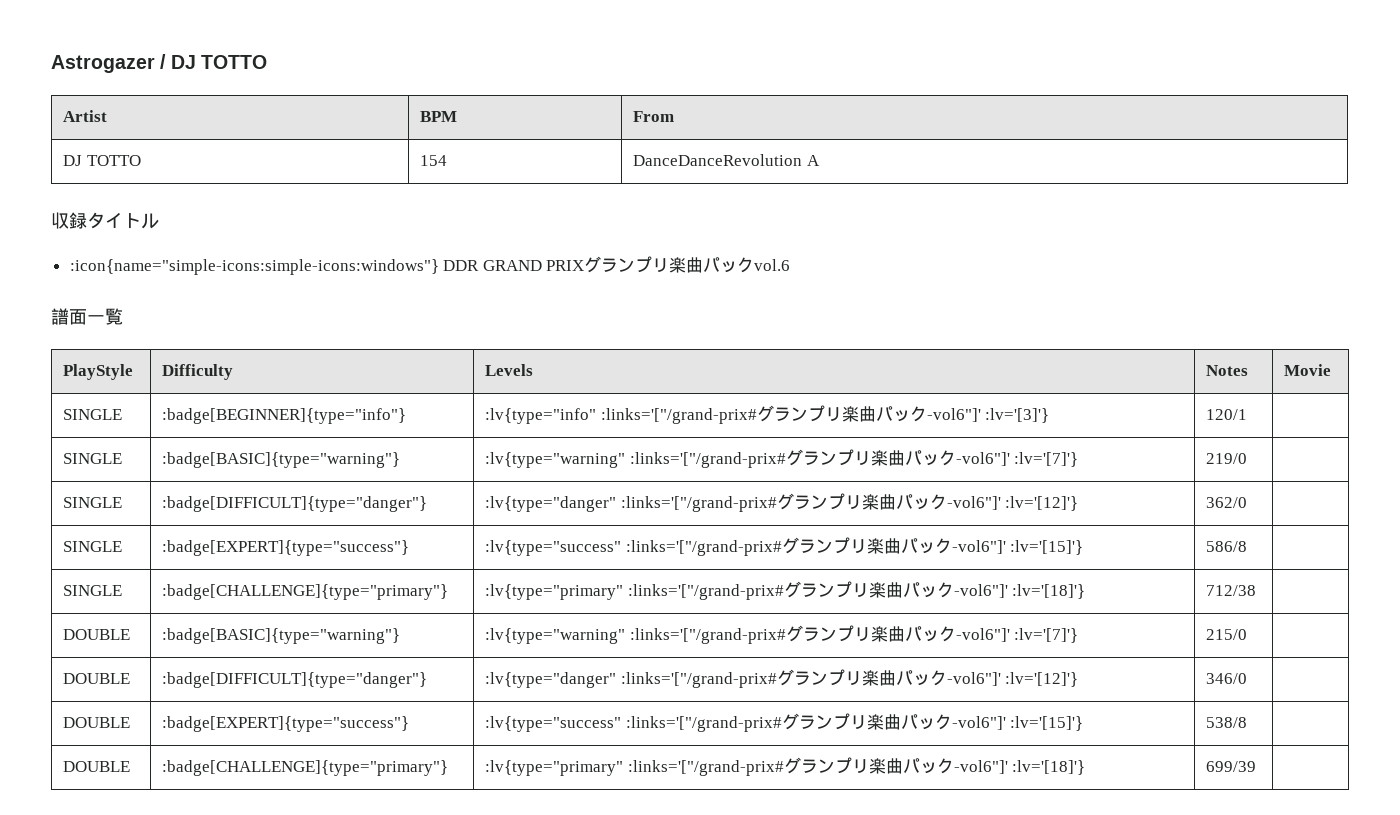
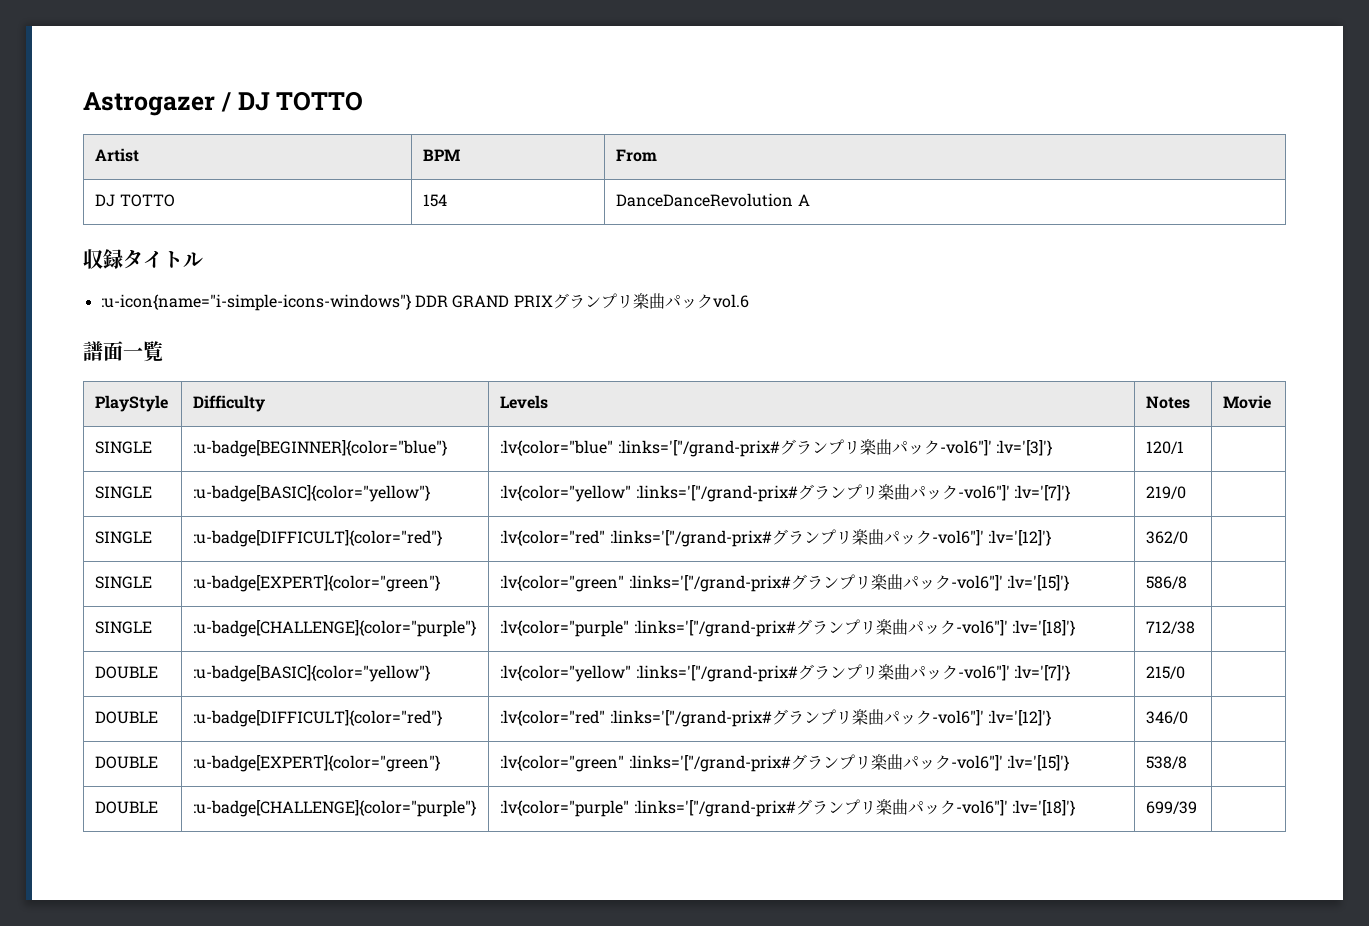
[69,259,439,275] :icon{name="simple-icons:simple-icons:windows"} -> [100,294,411,311] :u-icon{name="i-simple-icons-windows"}
[162,408,407,424] [485,408,597,424] :badge[BEGINNER]{type="info"} | :lv{type="info" -> [193,440,448,457] [500,440,614,456] :u-badge[BEGINNER]{color="blue"} | :lv{color="blue"
[162,452,401,468] [485,452,626,468] :badge[BASIC]{type="warning"} | :lv{type="warning" -> [193,485,431,502] [500,485,632,502] :u-badge[BASIC]{color="yellow"} | :lv{color="yellow"
[162,496,428,512] [485,496,617,512] :badge[DIFFICULT]{type="danger"} | :lv{type="danger" -> [193,530,443,547] [500,530,606,546] :u-badge[DIFFICULT]{color="red"} | :lv{color="red"
[162,540,410,556] [485,540,622,556] :badge[EXPERT]{type="success"} | :lv{type="success" -> [193,575,441,592] [500,575,625,592] :u-badge[EXPERT]{color="green"} | :lv{color="green"
[162,584,449,600] [485,584,624,600] :badge[CHALLENGE]{type="primary"} | :lv{type="primary" -> [193,620,477,637] [500,620,630,637] :u-badge[CHALLENGE]{color="purple"} | :lv{color="purple"
[162,628,401,644] [485,628,626,644] :badge[BASIC]{type="warning"} | :lv{type="warning" -> [193,665,431,682] [500,665,632,682] :u-badge[BASIC]{color="yellow"} | :lv{color="yellow"
[162,672,428,688] [485,672,617,688] :badge[DIFFICULT]{type="danger"} | :lv{type="danger" -> [193,710,443,727] [500,710,606,726] :u-badge[DIFFICULT]{color="red"} | :lv{color="red"
[162,716,410,732] [485,716,622,732] :badge[EXPERT]{type="success"} | :lv{type="success" -> [193,755,441,772] [500,755,625,772] :u-badge[EXPERT]{color="green"} | :lv{color="green"
[162,760,449,776] [485,760,624,776] :badge[CHALLENGE]{type="primary"} | :lv{type="primary" -> [193,800,477,817] [500,800,630,817] :u-badge[CHALLENGE]{color="purple"} | :lv{color="purple"

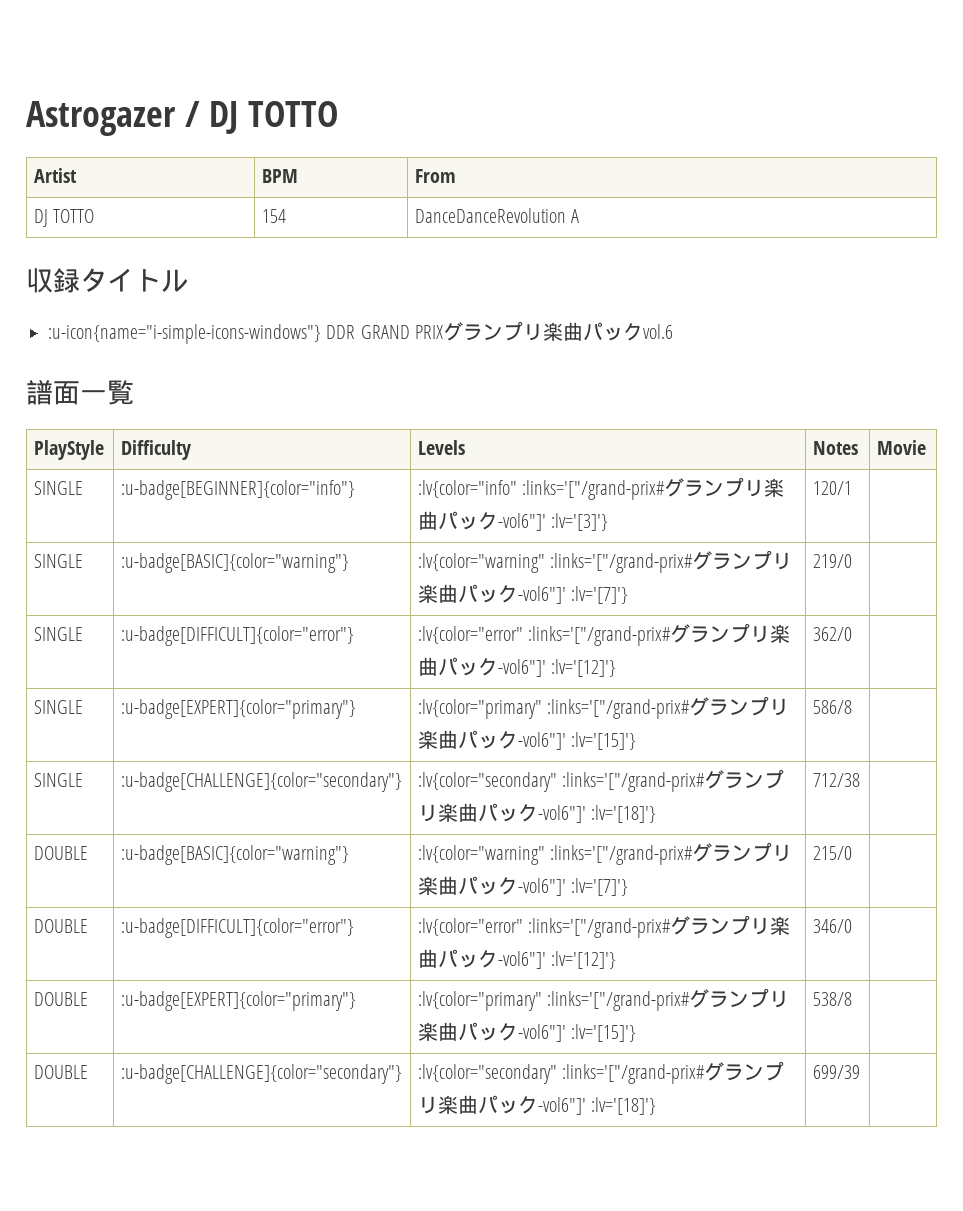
[193,440,448,457] [500,440,614,456] :u-badge[BEGINNER]{color="blue"} | :lv{color="blue" -> [121,480,356,500] [418,480,518,498] :u-badge[BEGINNER]{color="info"} | :lv{color="info"
[193,485,431,502] [500,485,632,502] :u-badge[BASIC]{color="yellow"} | :lv{color="yellow" -> [121,553,350,573] [418,553,546,573] :u-badge[BASIC]{color="warning"} | :lv{color="warning"
[193,530,443,547] [500,530,606,546] :u-badge[DIFFICULT]{color="red"} | :lv{color="red" -> [121,626,355,646] [418,626,524,644] :u-badge[DIFFICULT]{color="error"} | :lv{color="error"
[193,575,441,592] [500,575,625,592] :u-badge[EXPERT]{color="green"} | :lv{color="green" -> [121,699,357,719] [418,699,543,719] :u-badge[EXPERT]{color="primary"} | :lv{color="primary"
[193,620,477,637] [500,620,630,637] :u-badge[CHALLENGE]{color="purple"} | :lv{color="purple" -> [121,772,403,792] [418,772,558,792] :u-badge[CHALLENGE]{color="secondary"} | :lv{color="secondary"
[193,665,431,682] [500,665,632,682] :u-badge[BASIC]{color="yellow"} | :lv{color="yellow" -> [121,845,350,865] [418,845,546,865] :u-badge[BASIC]{color="warning"} | :lv{color="warning"
[193,710,443,727] [500,710,606,726] :u-badge[DIFFICULT]{color="red"} | :lv{color="red" -> [121,918,355,938] [418,918,524,936] :u-badge[DIFFICULT]{color="error"} | :lv{color="error"
[193,755,441,772] [500,755,625,772] :u-badge[EXPERT]{color="green"} | :lv{color="green" -> [121,991,357,1011] [418,991,543,1011] :u-badge[EXPERT]{color="primary"} | :lv{color="primary"
[193,800,477,817] [500,800,630,817] :u-badge[CHALLENGE]{color="purple"} | :lv{color="purple" -> [121,1064,403,1084] [418,1064,558,1084] :u-badge[CHALLENGE]{color="secondary"} | :lv{color="secondary"

